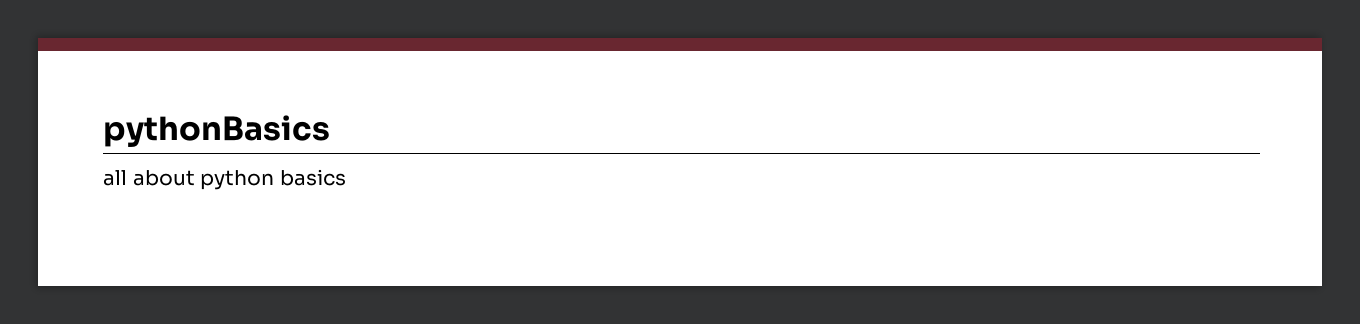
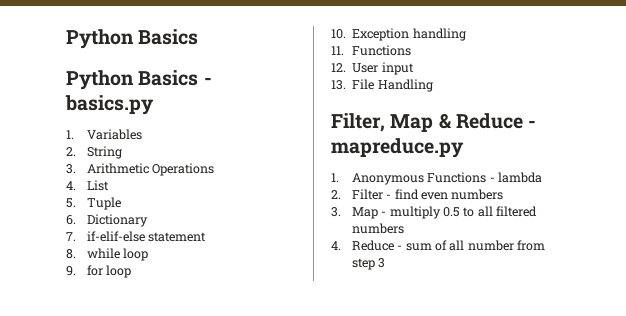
[103,115,330,147] [103,169,346,190] pythonBasics // all about python basics -> [66,29,199,49] [66,70,212,90] [65,95,154,115] [66,129,142,140] [66,146,122,159] [66,163,215,176] [66,180,109,191] [66,197,121,210] [66,214,148,227] [66,231,207,242] [66,248,149,261] [66,265,132,278] [331,28,466,41] [331,45,411,56] [331,62,414,75] [331,79,433,92] [331,113,537,132] [331,138,464,158] [331,172,543,185] [331,189,504,200] [331,206,538,219] [351,223,404,234] [331,240,546,251] [351,258,386,270] Python Basics // Python Basics - basics.py // 1. Variables // 2. String // 3. Arithmetic Operations // 4. List // 5. Tuple // 6. Dictionary // 7. if-elif-else statement // 8. while loop // 9. for loop // 10. Exception handling // 11. Functions // 12. User input // 13. File Handling // Filter, Map & Reduce - mapreduce.py // 1. Anonymous Functions - lambda // 2. Filter - find even numbers // 3. Map - multiply 0.5 to all filtered numbers // 4. Reduce - sum of all number from step 3

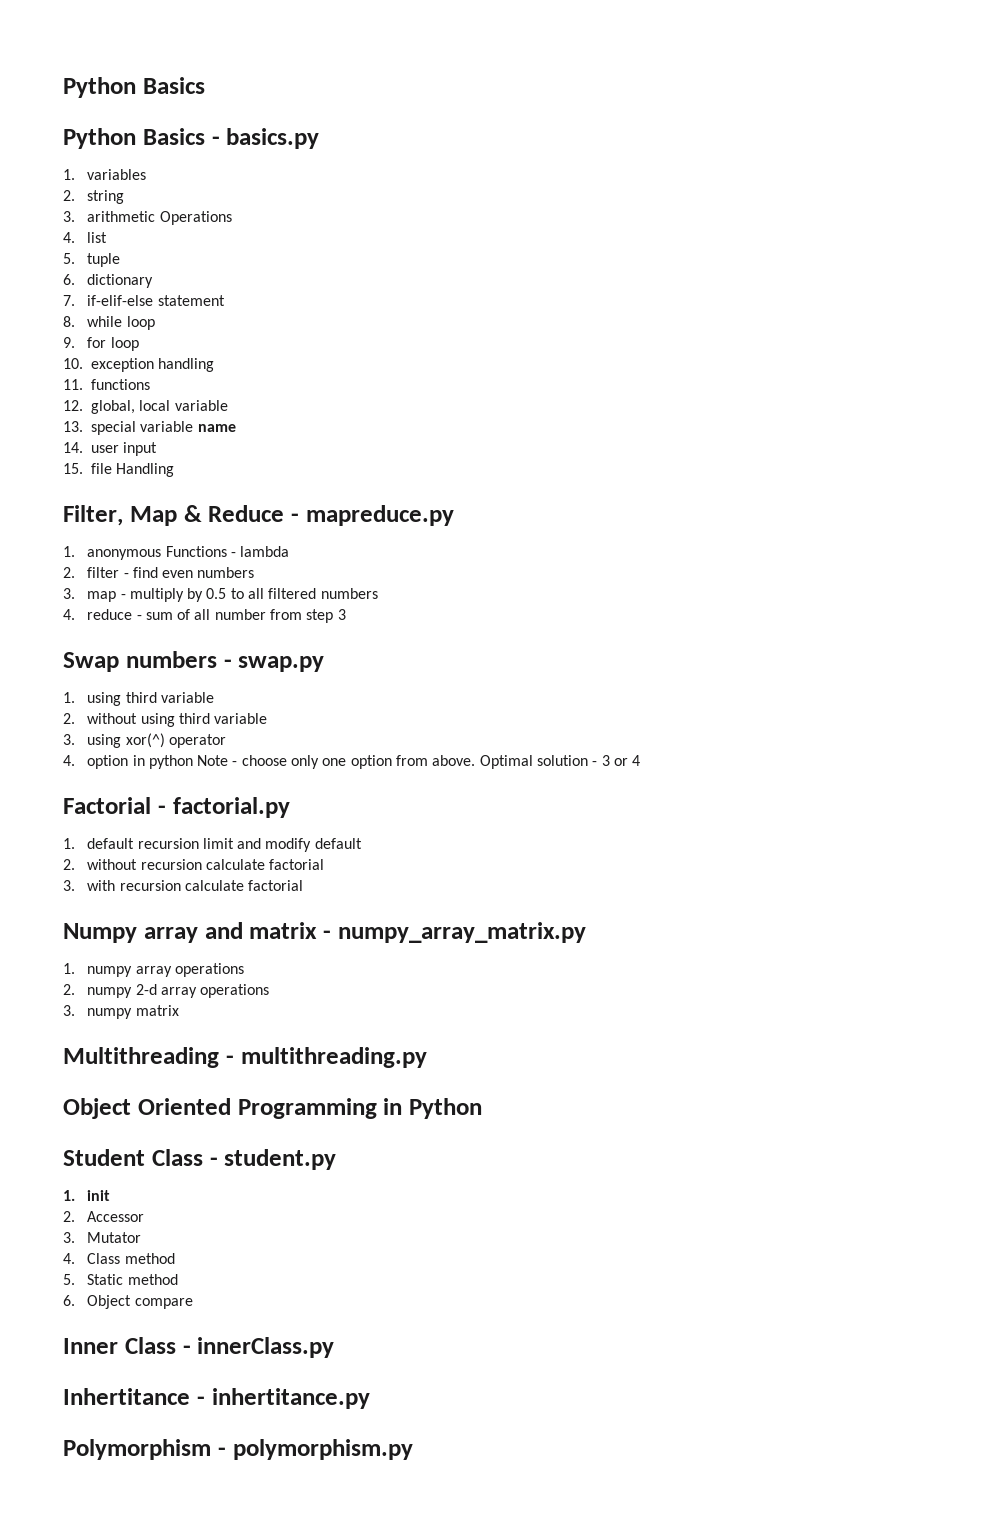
[86,129,142,140] [66,146,122,159] [66,163,149,174] Variables // 2. String // 3. Arithmetic -> [87,169,147,180] [63,190,125,204] [63,211,156,222] variables // 2. string // 3. arithmetic
[86,180,109,191] [66,197,121,210] [66,214,148,227] List // 5. Tuple // 6. Dictionary -> [87,232,108,243] [63,253,121,267] [63,274,154,288] list // 5. tuple // 6. dictionary
[352,28,410,41] Exception -> [91,358,154,372] exception
[351,45,411,56] Functions -> [91,379,150,390] functions
[352,63,379,73] User -> [91,400,228,414] [63,421,236,435] [63,442,119,453] global, local variable // 13. special variable name // 14. user
[331,79,375,90] 13. File -> [63,463,112,474] 15. file
[351,173,424,185] Anonymous -> [87,549,162,560] anonymous
[351,189,383,200] Filter -> [87,567,120,578] filter
[351,207,378,219] Map -> [87,591,117,602] map
(441, 212) none -> [187,588,204,602] by
[351,240,394,251] Reduce -> [87,609,133,620] reduce
(386, 263) none -> [63,651,325,672] [63,692,214,706] [63,713,268,727] [63,733,226,748] [63,755,641,769] [63,797,290,818] [63,838,362,852] [63,859,325,870] [63,880,304,891] [63,922,586,943] [63,963,244,977] [63,984,270,998] [63,1005,179,1019] [63,1047,427,1068] [63,1098,482,1119] [63,1149,337,1170] [63,1190,111,1201] [63,1211,145,1222] [63,1232,142,1243] [63,1253,175,1264] [63,1274,178,1285] [63,1295,193,1309] [63,1337,335,1358] [63,1388,370,1409] [63,1439,413,1460] // Swap numbers - swap.py // 1. using third variable // 2. without using third variable // 3. using xor(^) operator // 4. option in python Note - choose only one option from above. Optimal solution - 3 or 4 // Factorial - factorial.py // 1. default recursion limit and modify default // 2. without recursion calculate factorial // 3. with recursion calculate factorial // Numpy array and matrix - numpy_array_matrix.py // 1. numpy array operations // 2. numpy 2-d array operations // 3. numpy matrix // Multithreading - multithreading.py // Object Oriented Programming in Python // Student Class - student.py // 1. init // 2. Accessor // 3. Mutator // 4. Class method // 5. Static method // 6. Object compare // Inner Class - innerClass.py // Inhertitance - inhertitance.py // Polymorphism - polymorphism.py

